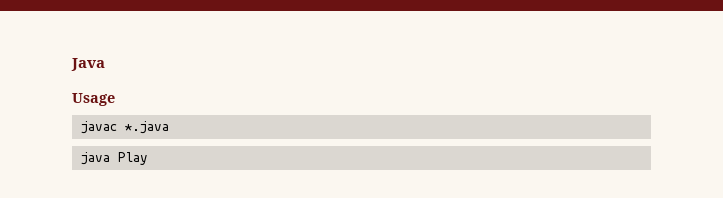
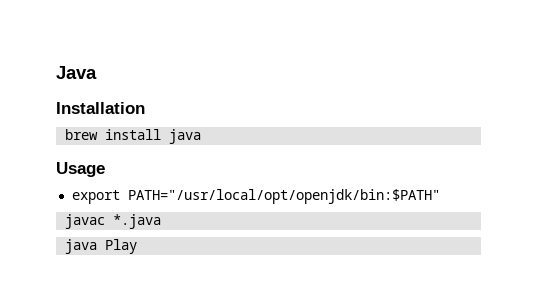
(105, 64) none -> [56,102,145,114] [64,129,201,144] // Installation // brew install java
(115, 99) none -> [71,189,440,204] // export PATH="/usr/local/opt/openjdk/bin:$PATH"

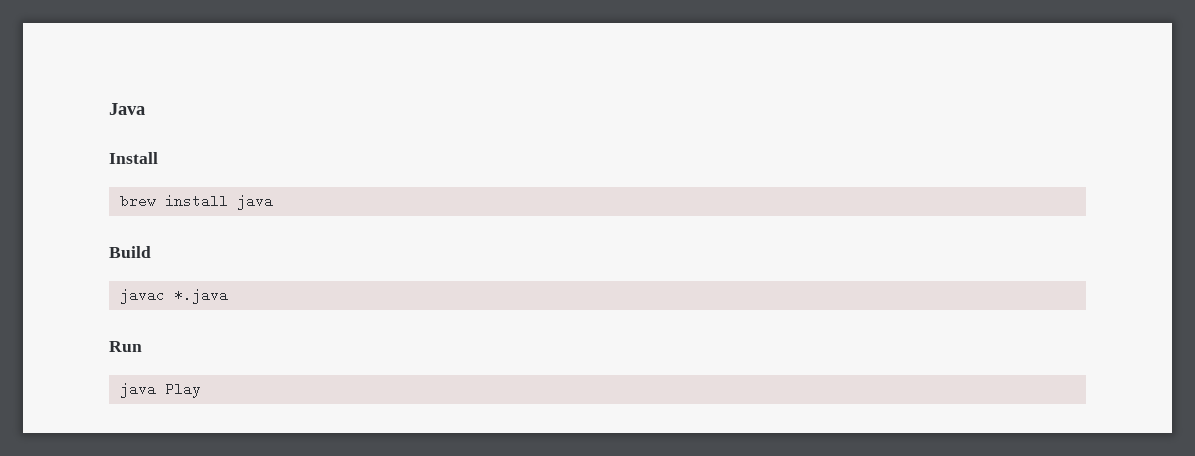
[56,102,145,114] Installation -> [109,152,158,164] Install
[56,162,105,177] [71,189,440,204] Usage // export PATH="/usr/local/opt/openjdk/bin:$PATH" -> [109,246,151,258] Build
(161, 221) none -> [109,341,142,352] // Run

